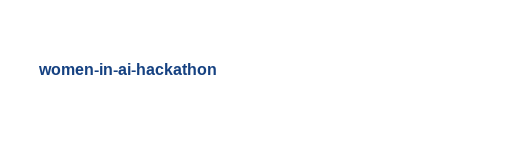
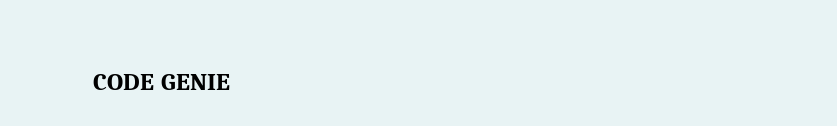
[38,63,217,75] women-in-ai-hackathon -> [93,74,230,90] CODE GENIE

